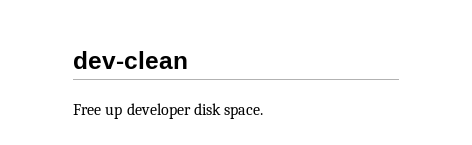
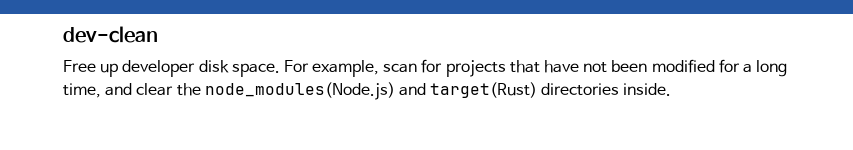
(264, 112) none -> [283,59,788,77] [63,82,672,100] For example, scan for projects that have not been modified for a long time, and clear the node_modules(Node.js) and target(Rust) directories inside.

